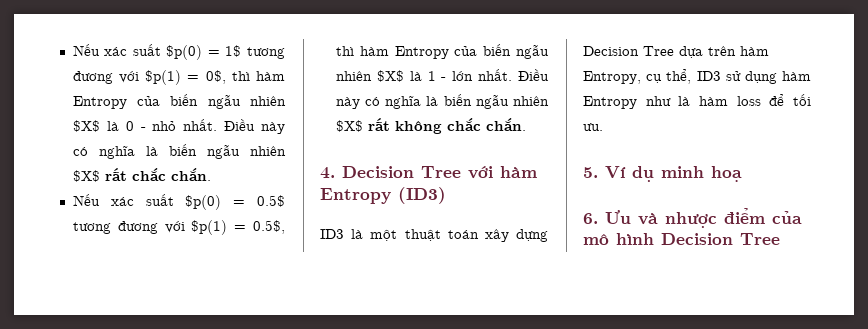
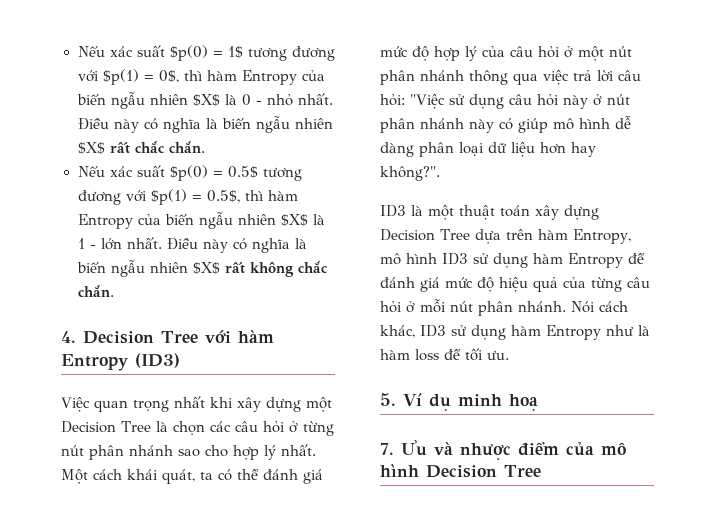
(446, 195) none -> [61,396,332,412] [61,421,334,436] [61,444,316,460] [61,469,323,484] [380,46,632,61] [380,70,641,85] [380,94,630,109] [380,116,631,133] [380,142,596,157] [380,166,440,181] // Việc quan trọng nhất khi xây dựng một Decision Tree là chọn các câu hỏi ở từng nút phân nhánh sao cho hợp lý nhất. Một cách khái quát, ta có thể đánh giá mức độ hợp lý của câu hỏi ở một nút phân nhánh thông qua việc trả lời câu hỏi: "Việc sử dụng câu hỏi này ở nút phân nhánh này có giúp mô hình dễ dàng phân loại dữ liệu hơn hay không?".
[646,69,692,84] cụ thể, -> [380,253,645,268] [380,277,650,292] [380,299,628,316] [380,325,415,338] mô hình ID3 sử dụng hàm Entropy để đánh giá mức độ hiệu quả của từng câu hỏi ở mỗi nút phân nhánh. Nói cách khác,
[583,213,598,224] 6. -> [380,443,394,455] 7.

